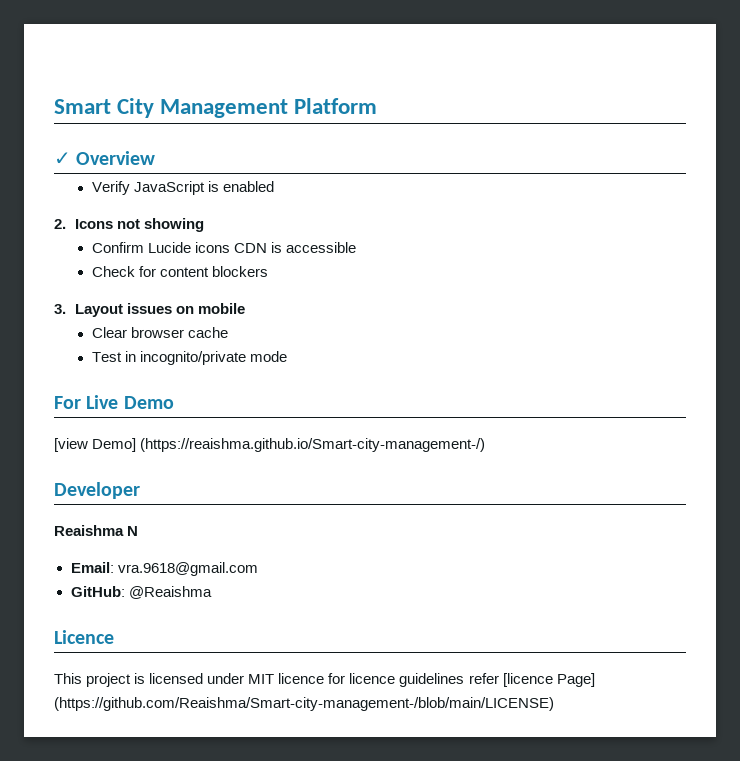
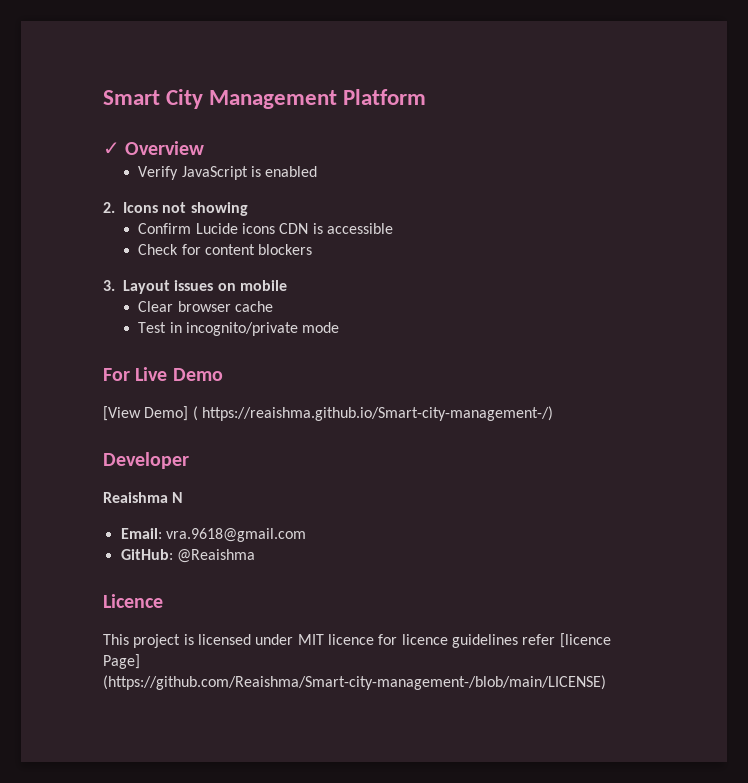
[54,438,486,452] [view Demo] (https://reaishma.github.io/Smart-city-management-/) -> [103,406,553,421] [View Demo] ( https://reaishma.github.io/Smart-city-management-/)

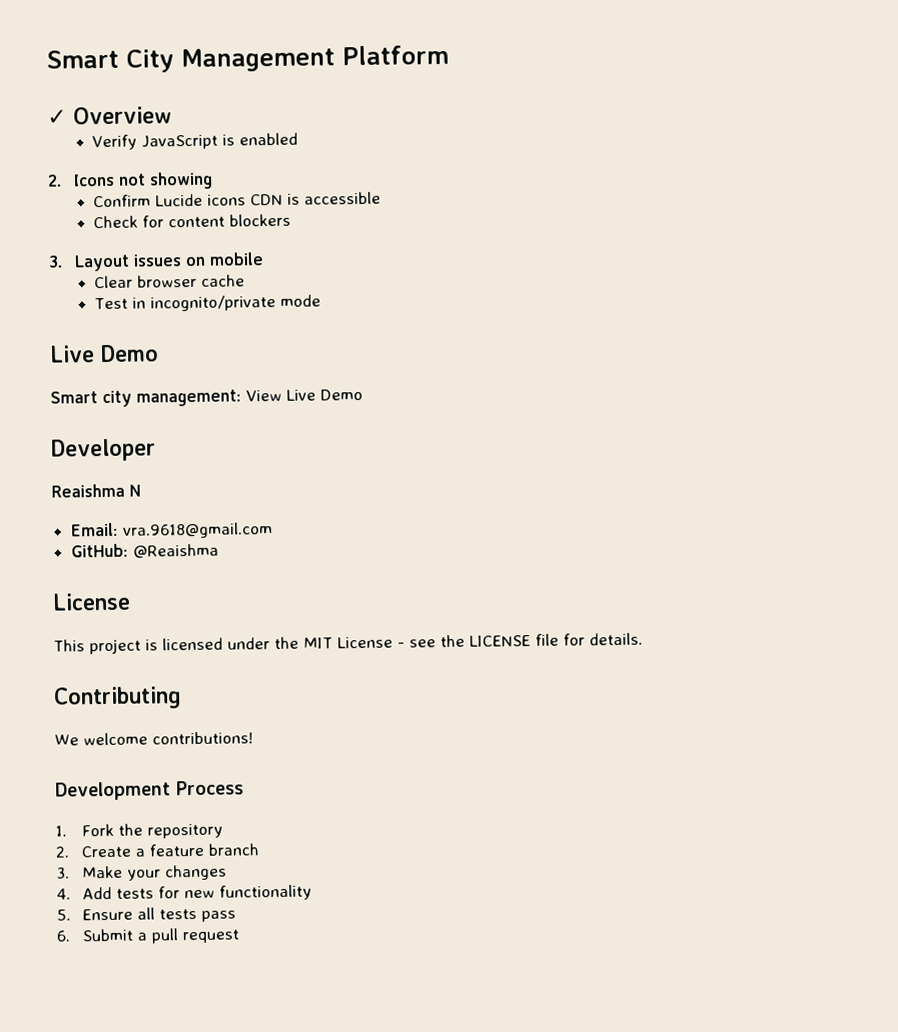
[103,367,223,381] [103,406,553,421] For Live Demo // [View Demo] ( https://reaishma.github.io/Smart-city-management-/) -> [49,344,159,363] [50,389,363,408] Live Demo // Smart city management: View Live Demo
[103,594,163,608] Licence -> [52,592,131,611] License
[297,633,611,648] [103,654,140,669] [103,675,606,690] MIT licence for licence guidelines refer [licence Page] (https://github.com/Reaishma/Smart-city-management-/blob/main/LICENSE) -> [274,632,643,650] [53,686,182,710] [54,731,253,746] [55,780,244,801] [55,823,224,839] [55,843,260,858] [56,864,228,881] [56,884,313,901] [56,907,237,922] [56,928,240,944] the MIT License - see the LICENSE file for details. // Contributing // We welcome contributions! // Development Process // 1. Fork the repository // 2. Create a feature branch // 3. Make your changes // 4. Add tests for new functionality // 5. Ensure all tests pass // 6. Submit a pull request

